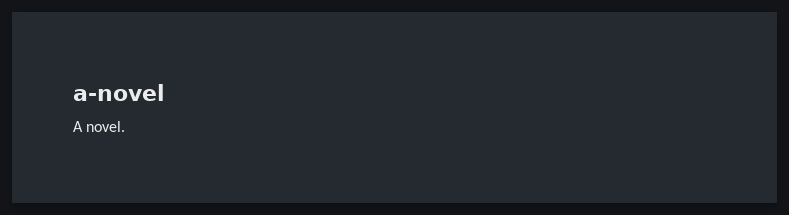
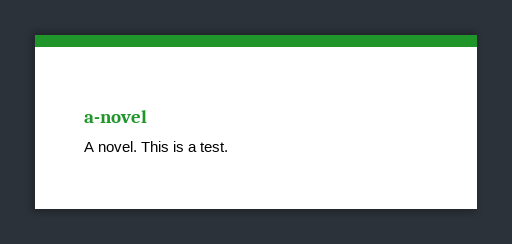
(126, 126) none -> [141,141,229,152] This is a test.

